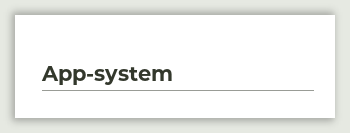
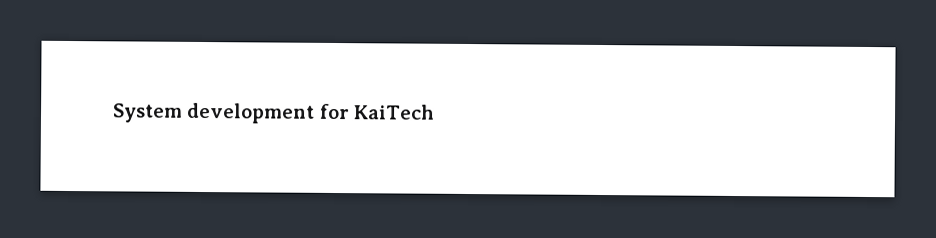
[41,66,173,85] App-system -> [112,102,436,124] System development for KaiTech

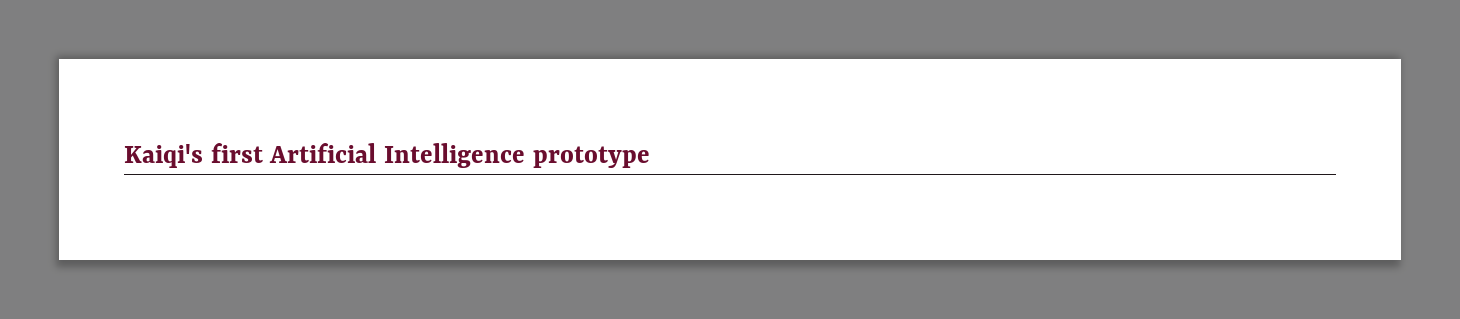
[112,102,436,124] System development for KaiTech -> [124,143,650,168] Kaiqi's first Artificial Intelligence prototype

